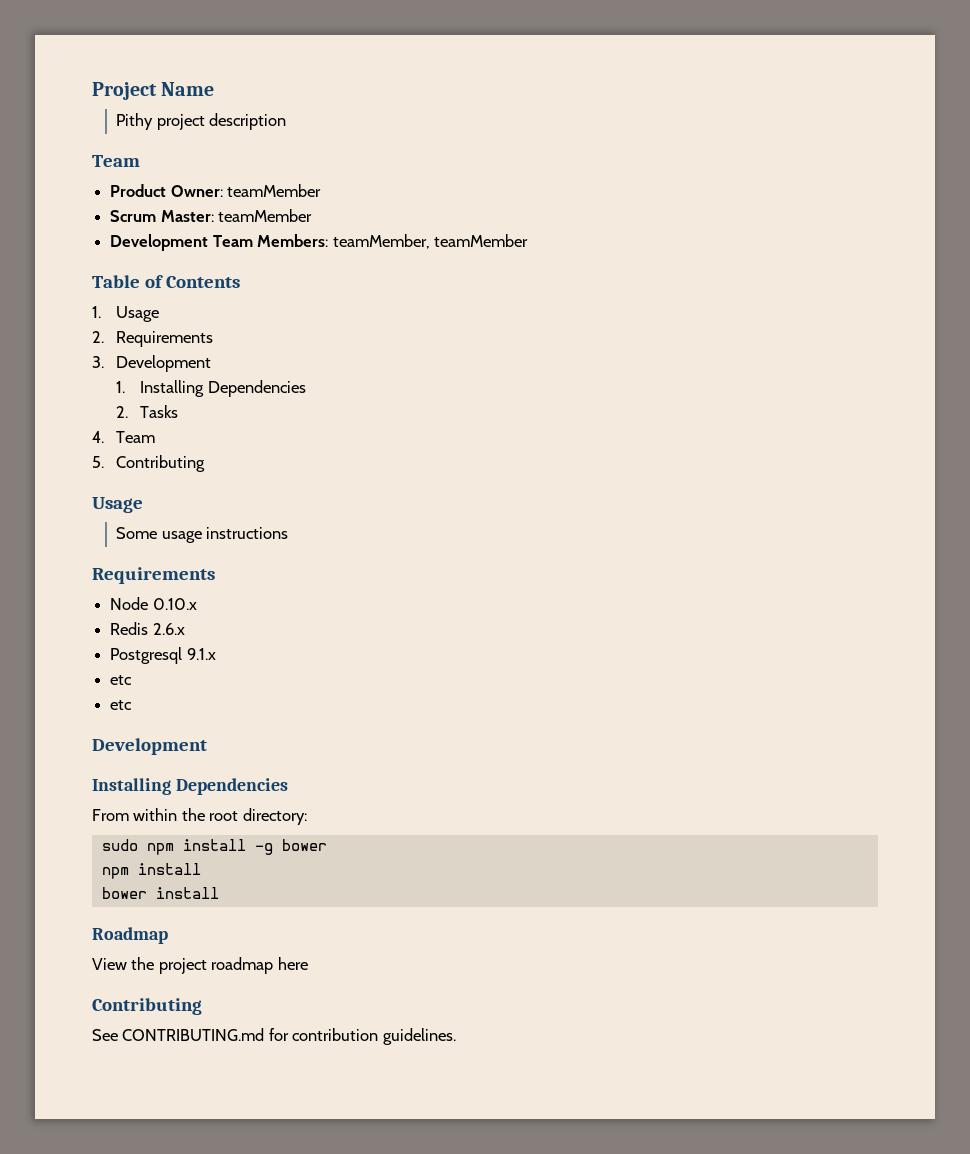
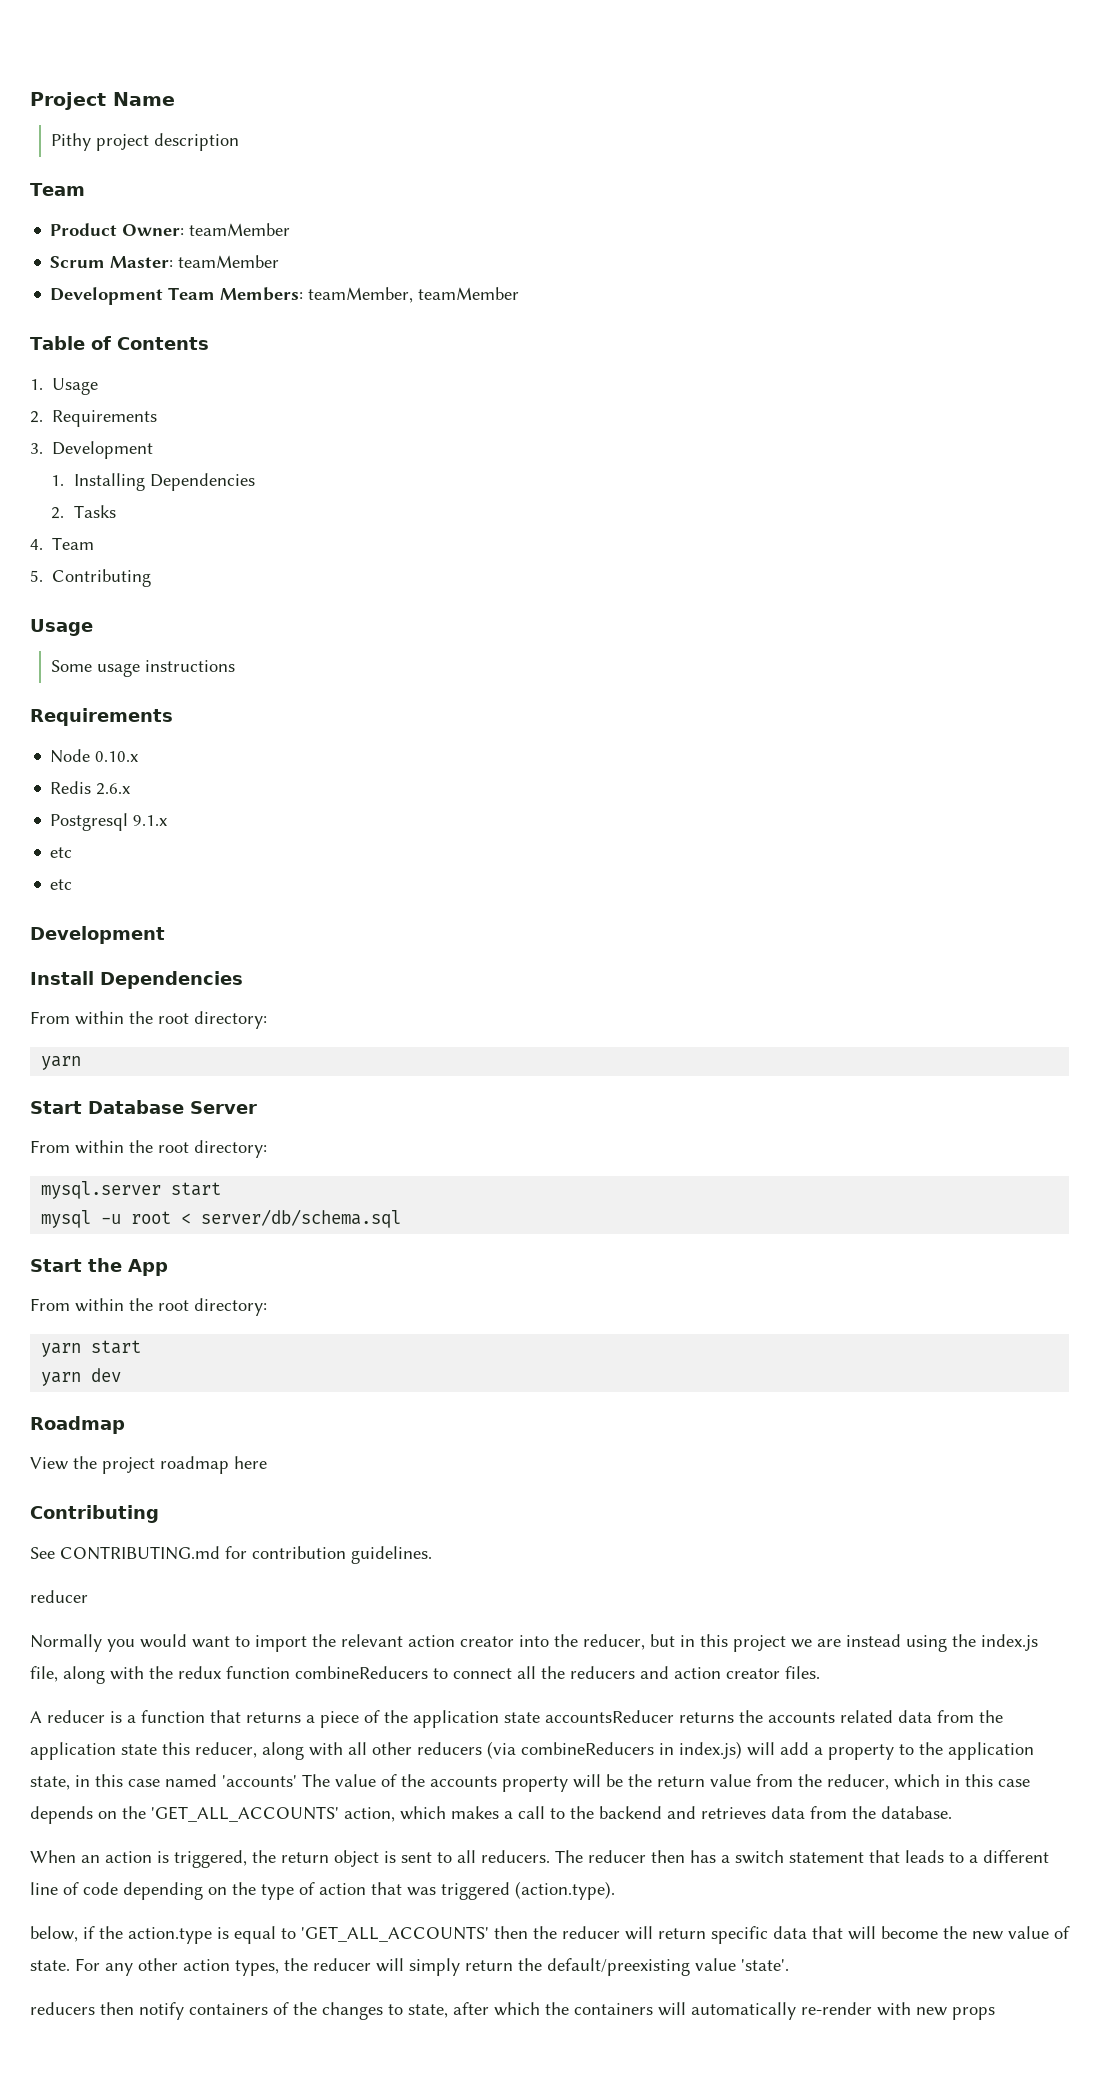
[92,778,171,795] Installing -> [30,971,94,985] Install
[101,839,327,855] [101,863,201,879] [101,887,219,899] sudo npm install -g bower // npm install // bower install -> [41,1056,82,1070] [30,1100,257,1114] [30,1140,267,1158] [41,1181,222,1199] [41,1209,402,1228] [30,1258,168,1276] [30,1298,267,1316] [41,1340,142,1357] [41,1368,122,1386] yarn // Start Database Server // From within the root directory: // mysql.server start // mysql -u root < server/db/schema.sql // Start the App // From within the root directory: // yarn start // yarn dev
(456, 1036) none -> [30,1590,88,1603] [30,1634,1038,1652] [30,1666,820,1684] [30,1710,1003,1728] [30,1741,1034,1760] [30,1774,1030,1792] [30,1806,952,1824] [30,1850,1049,1868] [30,1881,615,1900] [30,1926,1070,1944] [30,1958,789,1976] [30,2002,995,2020] // reducer // Normally you would want to import the relevant action creator into the reducer, but in this project we are instead using the index.js file, along with the redux function combineReducers to connect all the reducers and action creator files. // A reducer is a function that returns a piece of the application state accountsReducer returns the accounts related data from the application state this reducer, along with all other reducers (via combineReducers in index.js) will add a property to the application state, in this case named 'accounts' The value of the accounts property will be the return value from the reducer, which in this case depends on the 'GET_ALL_ACCOUNTS' action, which makes a call to the backend and retrieves data from the database. // When an action is triggered, the return object is sent to all reducers. The reducer then has a switch statement that leads to a different line of code depending on the type of action that was triggered (action.type). // below, if the action.type is equal to 'GET_ALL_ACCOUNTS' then the reducer will return specific data that will become the new value of state. For any other action types, the reducer will simply return the default/preexisting value 'state'. // reducers then notify containers of the changes to state, after which the containers will automatically re-render with new props

